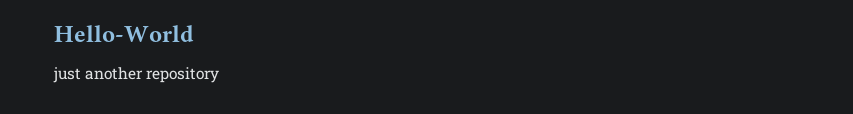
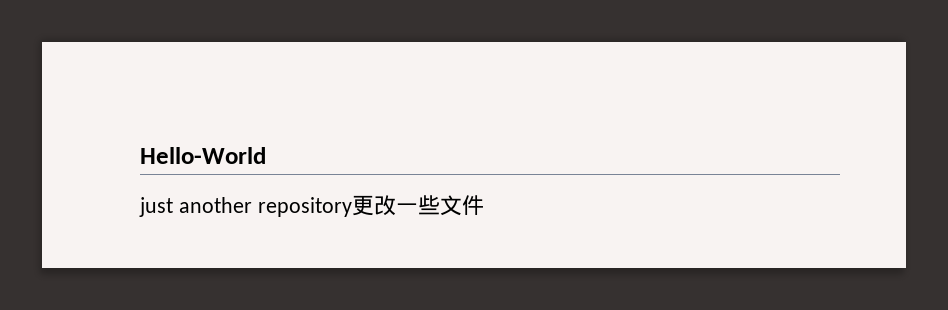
(220, 75) none -> [351,195,484,216] 更改一些文件

